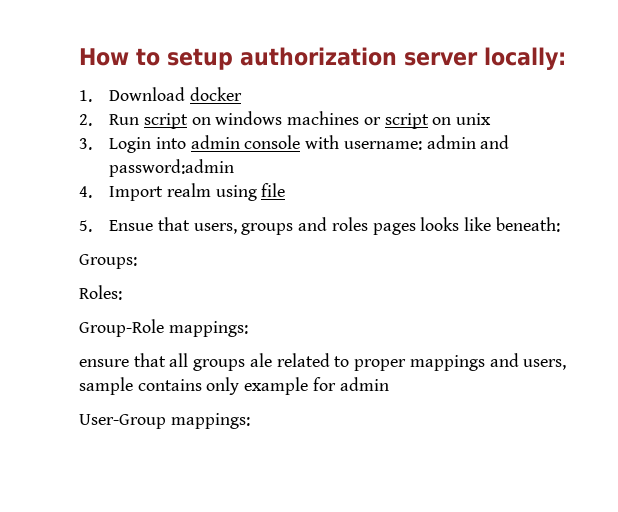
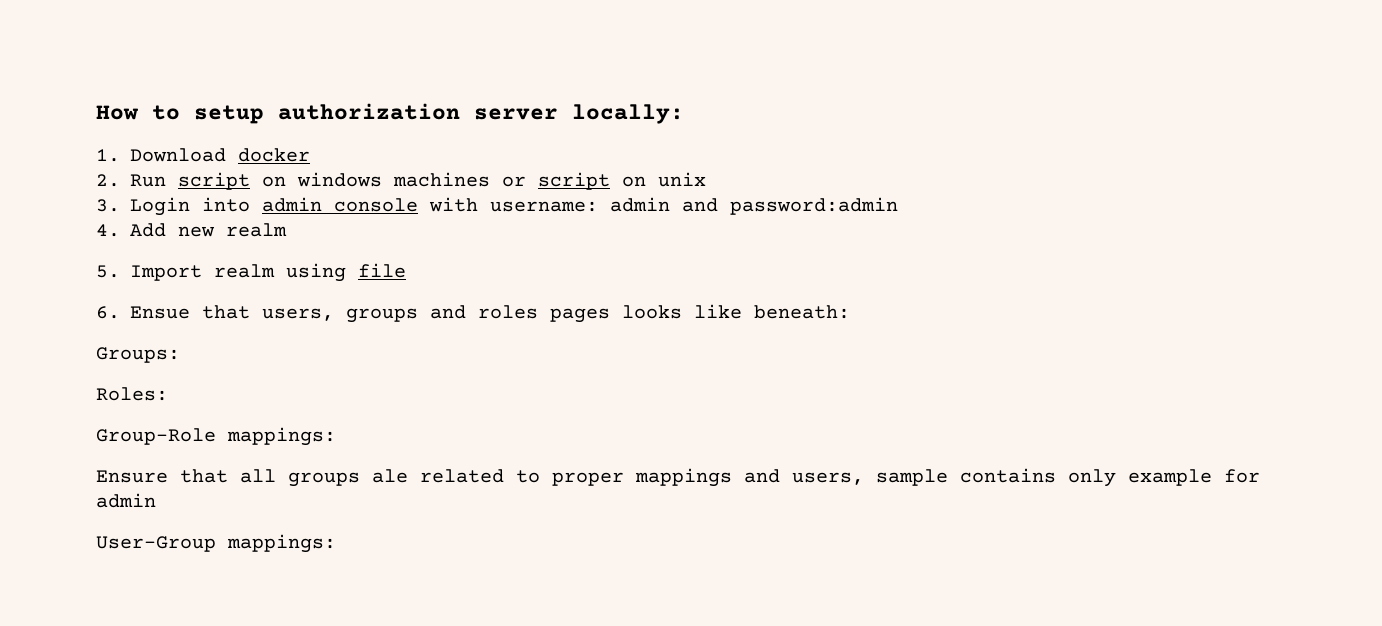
(92, 192) none -> [130,223,287,237] [96,265,120,278] Add new realm // 5.
[79,220,92,232] 5. -> [96,306,120,319] 6.
[79,359,129,367] ensure -> [96,470,168,483] Ensure

